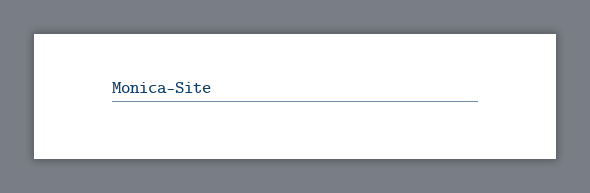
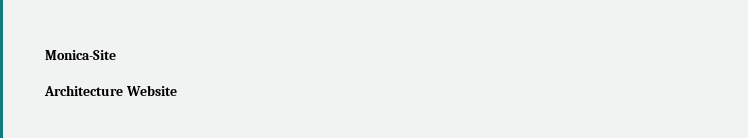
(211, 88) none -> [44,85,177,96] // Architecture Website

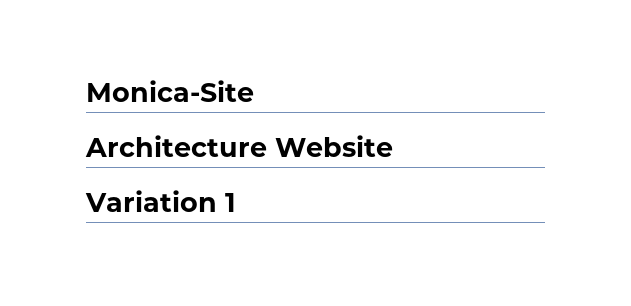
(177, 90) none -> [85,190,236,212] // Variation 1

